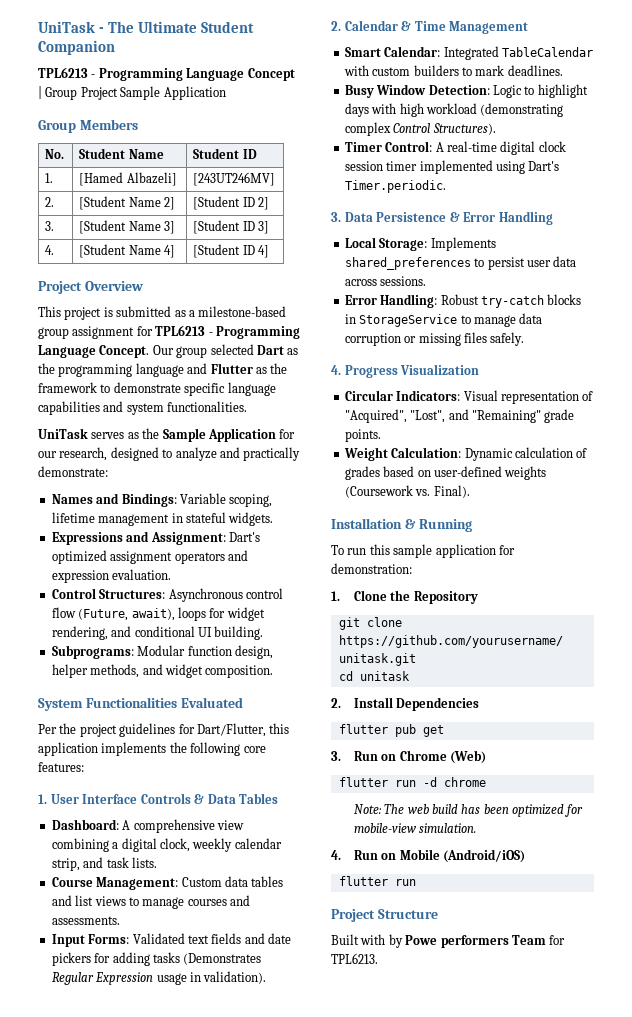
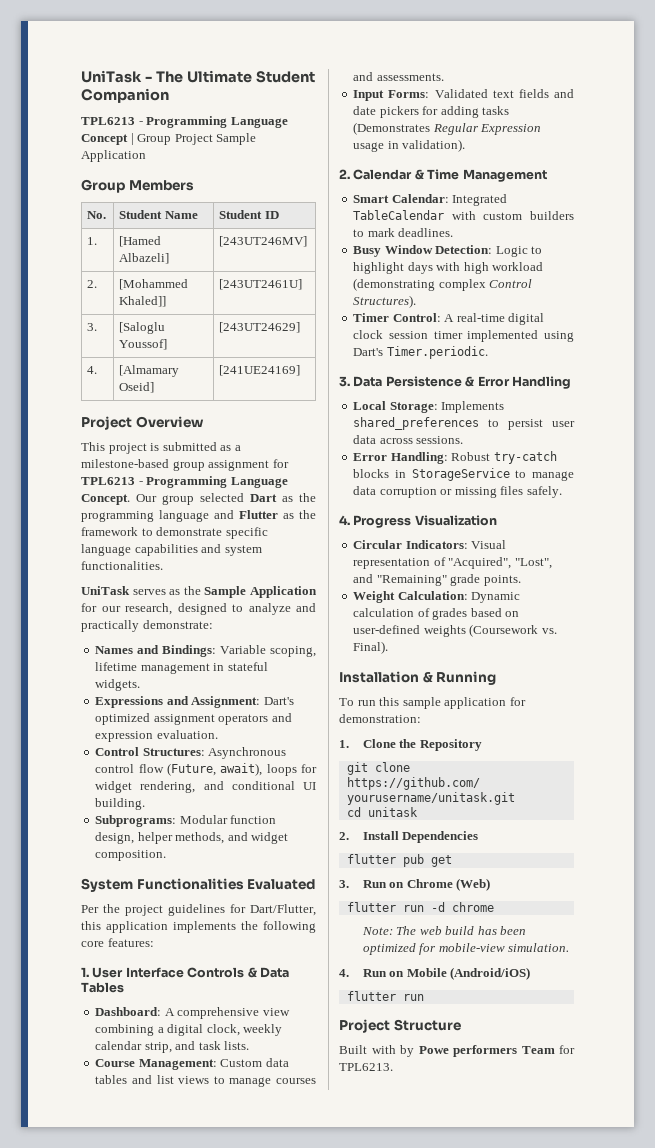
[79,196,175,210] [193,196,269,210] [45,221,55,231] [79,220,175,234] [193,220,269,234] [45,245,55,255] [79,244,175,258] [193,244,269,258] [Student Name 2] | [Student ID 2] // 3. | [Student Name 3] | [Student ID 3] // 4. | [Student Name 4] | [Student ID 4] -> [119,279,189,290] [119,296,167,307] [219,279,303,290] [87,323,98,331] [119,322,166,334] [119,339,168,350] [219,322,301,333] [87,366,98,374] [119,365,180,377] [119,382,155,393] [219,365,301,376] [Mohammed Khaled]] | [243UT2461U] // 3. | [Saloglu Youssof] | [243UT24629] // 4. | [Almamary Oseid] | [241UE24169]

